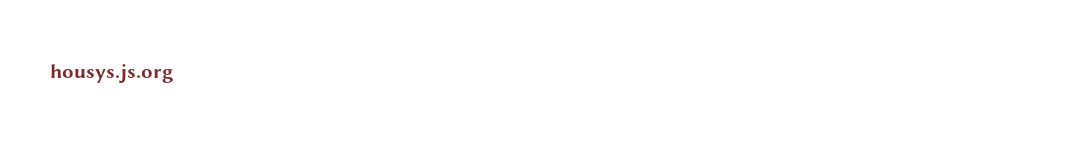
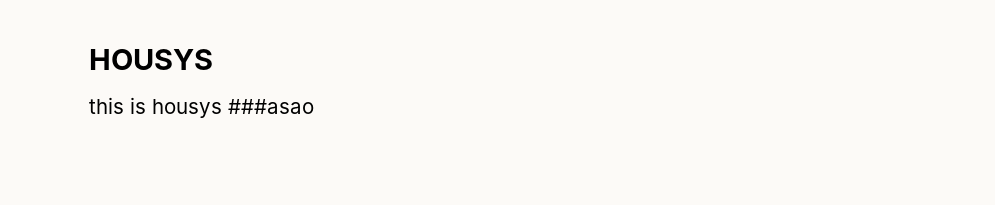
[50,64,174,83] housys.js.org -> [89,49,213,70] [89,97,314,118] HOUSYS // this is housys ###asao

